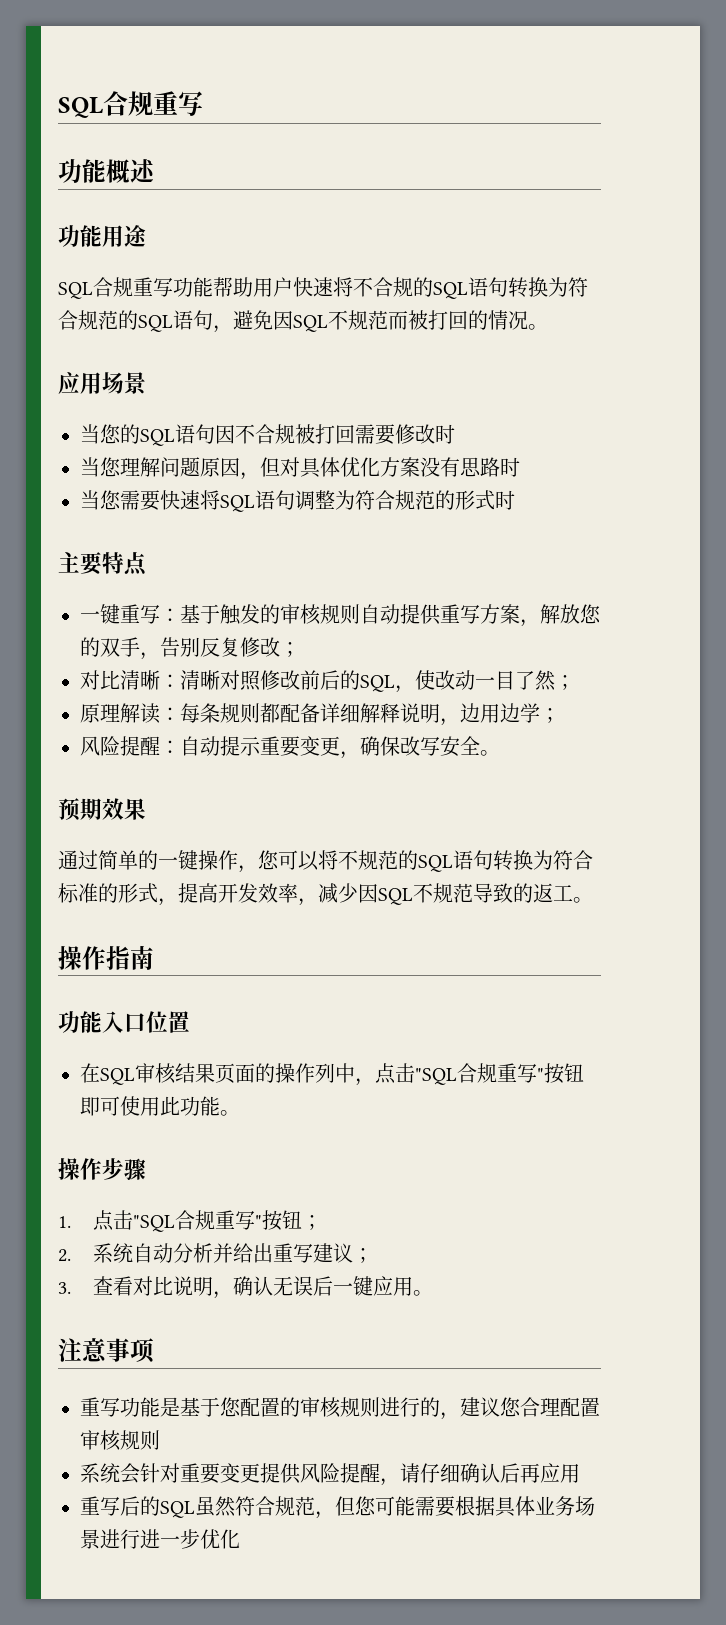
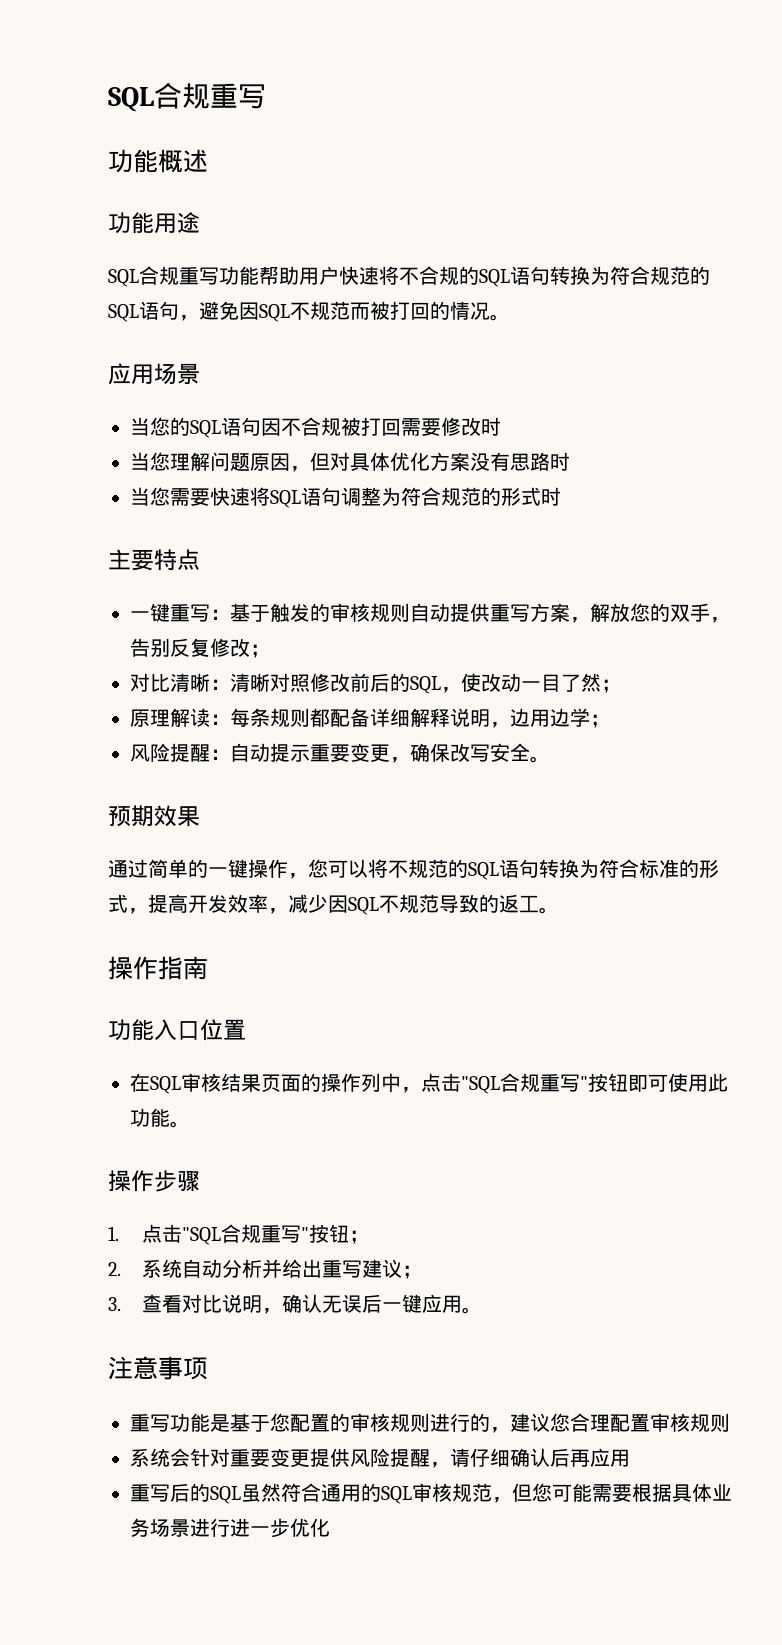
(275, 1506) none -> [321,1483,452,1504] 通用的SQL审核

